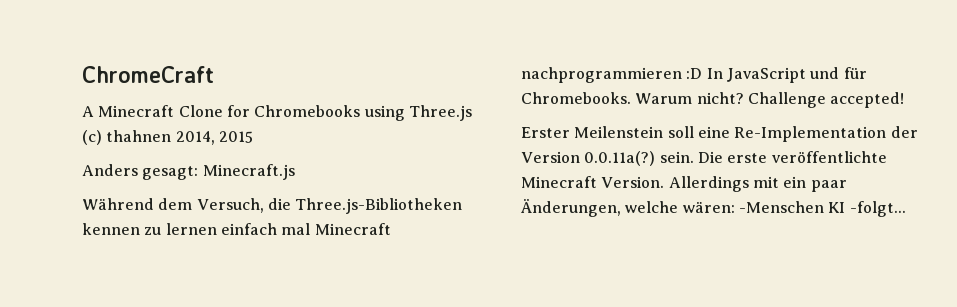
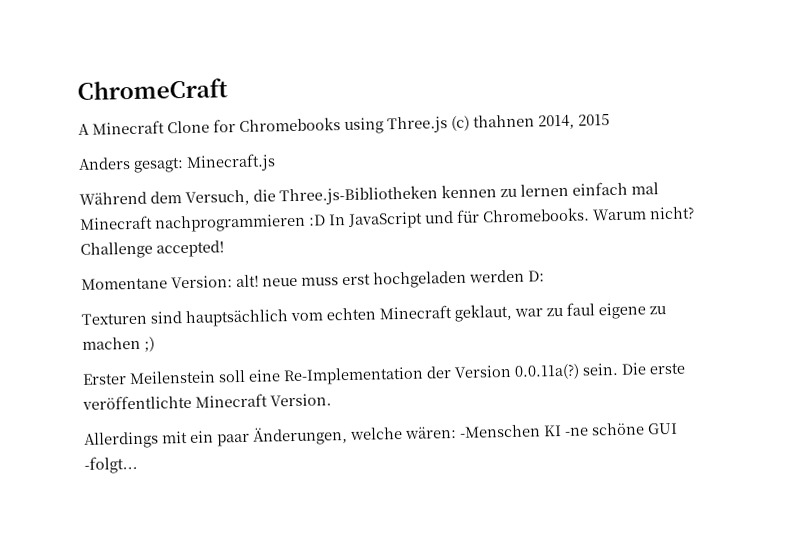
(905, 100) none -> [81,269,545,290] [81,302,666,328] [82,336,155,352] // Momentane Version: alt! neue muss erst hochgeladen werden D: // Texturen sind hauptsächlich vom echten Minecraft geklaut, war zu faul eigene zu machen ;)
(665, 182) none -> (332, 400) //
(846, 207) none -> [565,422,678,436] -ne schöne GUI

